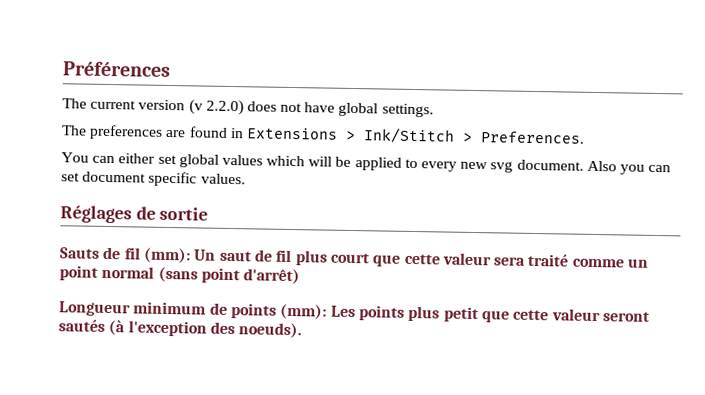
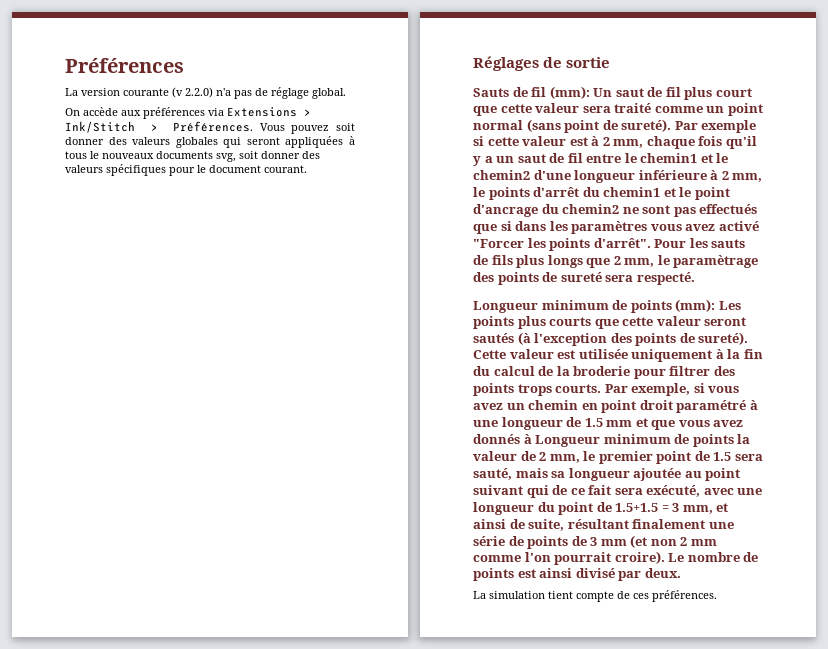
[62,98,434,118] [61,124,585,144] [61,152,672,175] [61,171,246,187] The current version (v 2.2.0) does not have global settings. // The preferences are found in Extensions > Ink/Stitch > Preferences. // You can either set global values which will be applied to every new svg document. Also you can set document specific values. -> [65,87,346,99] [65,107,311,119] [65,121,355,134] [65,136,355,148] [65,151,320,162] [65,164,307,176] La version courante (v 2.2.0) n'a pas de réglage global. // On accède aux préférences via Extensions > Ink/Stitch > Préférences. Vous pouvez soit donner des valeurs globales qui seront appliquées à tous le nouveaux documents svg, soit donner des valeurs spécifiques pour le document courant.
[243,268,301,285] d'arrêt) -> [602,119,757,133] [473,136,757,149] [473,153,729,166] [473,170,763,183] [473,187,730,200] [473,204,758,217] [473,221,759,234] [473,238,746,251] [473,255,759,268] [473,272,695,285] de sureté). Par exemple si cette valeur est à 2 mm, chaque fois qu'il y a un saut de fil entre le chemin1 et le chemin2 d'une longueur inférieure à 2 mm, le points d'arrêt du chemin1 et le point d'ancrage du chemin2 ne sont pas effectués que si dans les paramètres vous avez activé "Forcer les points d'arrêt". Pour les sauts de fils plus longs que 2 mm, le paramètrage des points de sureté sera respecté.
[442,306,479,323] petit -> [549,317,592,326] courts
[238,322,303,339] noeuds). -> [635,332,749,346] [473,349,763,362] [473,366,735,379] [473,383,740,396] [473,400,758,413] [473,417,744,430] [473,434,751,447] [473,451,763,464] [473,468,741,481] [473,485,763,498] [473,502,729,515] [473,519,734,531] [473,535,717,549] [473,551,759,565] [473,568,681,581] [473,590,717,602] points de sureté). Cette valeur est utilisée uniquement à la fin du calcul de la broderie pour filtrer des points trops courts. Par exemple, si vous avez un chemin en point droit paramétré à une longueur de 1.5 mm et que vous avez donnés à Longueur minimum de points la valeur de 2 mm, le premier point de 1.5 sera sauté, mais sa longueur ajoutée au point suivant qui de ce fait sera exécuté, avec une longueur du point de 1.5+1.5 = 3 mm, et ainsi de suite, résultant finalement une série de points de 3 mm (et non 2 mm comme l'on pourrait croire). Le nombre de points est ainsi divisé par deux. // La simulation tient compte de ces préférences.

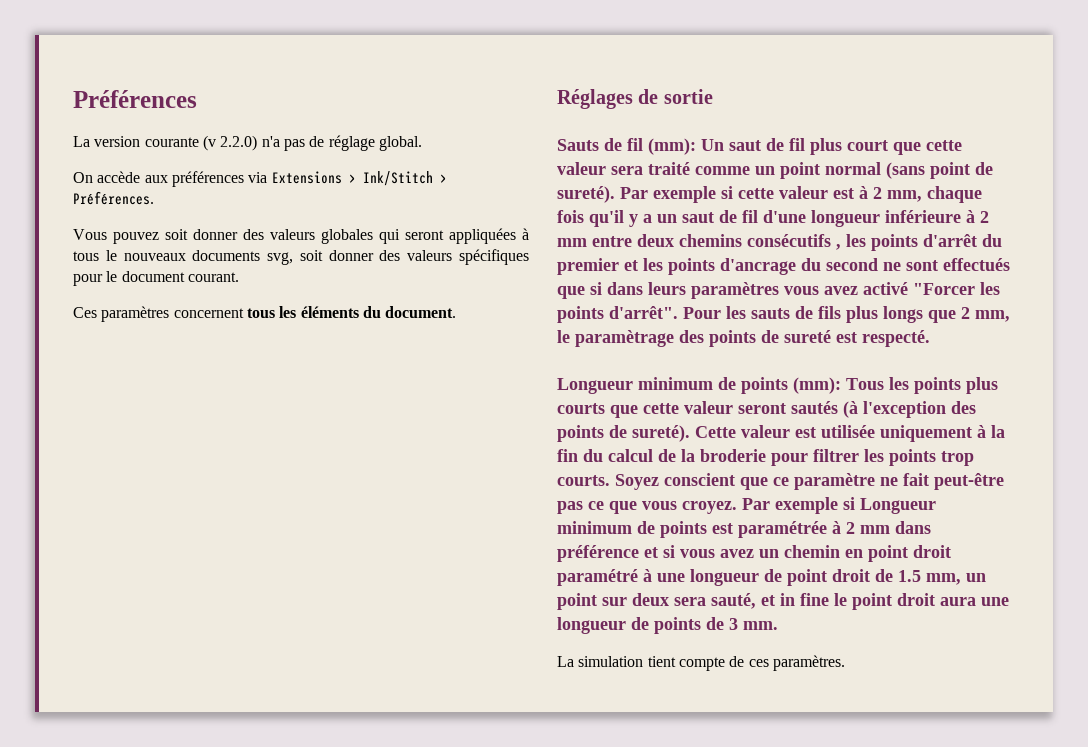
(254, 126) none -> (154, 198) //
(307, 169) none -> [73,306,457,322] // Ces paramètres concernent tous les éléments du document.
[586,153,729,163] [473,170,530,180] entre le chemin1 et le chemin2 -> (758, 216) none
[732,173,763,182] [473,187,730,200] mm, le points d'arrêt du chemin1 et le point -> [557,234,1002,251] [557,258,715,275] mm entre deux chemins consécutifs , les points d'arrêt du premier et les points
[562,204,620,214] chemin2 -> [826,258,878,271] second
[673,207,696,217] pas -> (938, 265) none
[549,221,568,231] les -> [648,282,686,295] leurs
[605,275,634,282] sera -> [836,332,857,343] est
[718,301,741,310] Les -> [846,377,909,390] Tous les
[713,366,735,376] [473,383,691,396] des points trops courts. Par exemple, -> [864,449,974,466] [557,473,1004,490] [557,497,936,514] [557,521,931,538] [557,545,658,562] les points trop courts. Soyez conscient que ce paramètre ne fait peut-être pas ce que vous croyez. Par exemple si Longueur minimum de points est paramétrée à 2 mm dans préférence et
[584,418,744,430] [473,434,751,447] [473,451,763,464] [473,468,741,481] [473,485,763,498] [473,502,729,515] [473,519,734,531] [473,535,717,549] [473,551,759,565] [473,568,681,581] 1.5 mm et que vous avez donnés à Longueur minimum de points la valeur de 2 mm, le premier point de 1.5 sera sauté, mais sa longueur ajoutée au point suivant qui de ce fait sera exécuté, avec une longueur du point de 1.5+1.5 = 3 mm, et ainsi de suite, résultant finalement une série de points de 3 mm (et non 2 mm comme l'on pourrait croire). Le nombre de points est ainsi divisé par deux. -> [787,569,986,586] [557,593,1009,610] [557,617,778,634] point droit de 1.5 mm, un point sur deux sera sauté, et in fine le point droit aura une longueur de points de 3 mm.
[652,590,717,602] préférences. -> [772,655,845,671] paramètres.

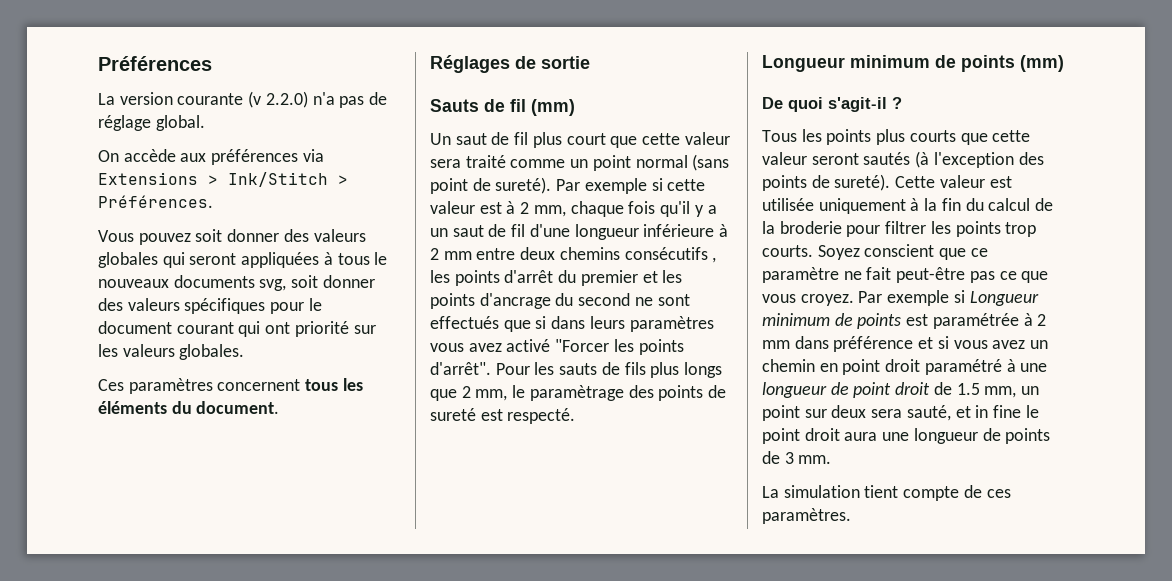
[187,272,239,282] courant. -> [176,321,376,337] [98,344,245,360] courant qui ont priorité sur les valeurs globales.
[648,138,696,155] (mm): -> [531,99,575,116] (mm) //
[793,377,841,394] (mm): -> [1020,55,1064,72] [762,97,902,112] (mm) // De quoi s'agit-il ? //

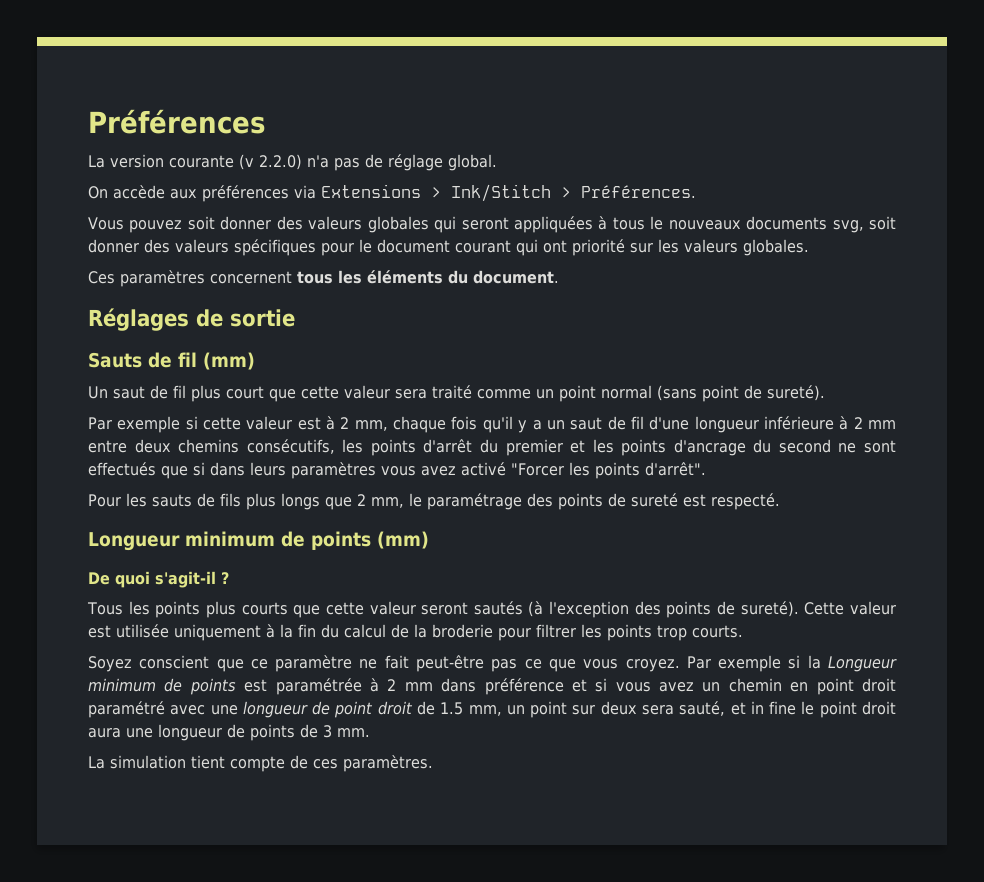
(552, 185) none -> (825, 393) //
[624,247,717,263] consécutifs , -> [246,439,335,454] consécutifs,
(491, 368) none -> (706, 469) //
[529,385,624,401] paramètrage -> [427,493,522,510] paramétrage
(813, 251) none -> (743, 631) //
(965, 296) none -> [807,655,821,669] la
[1006,359,1016,372] à -> [170,705,206,715] avec

